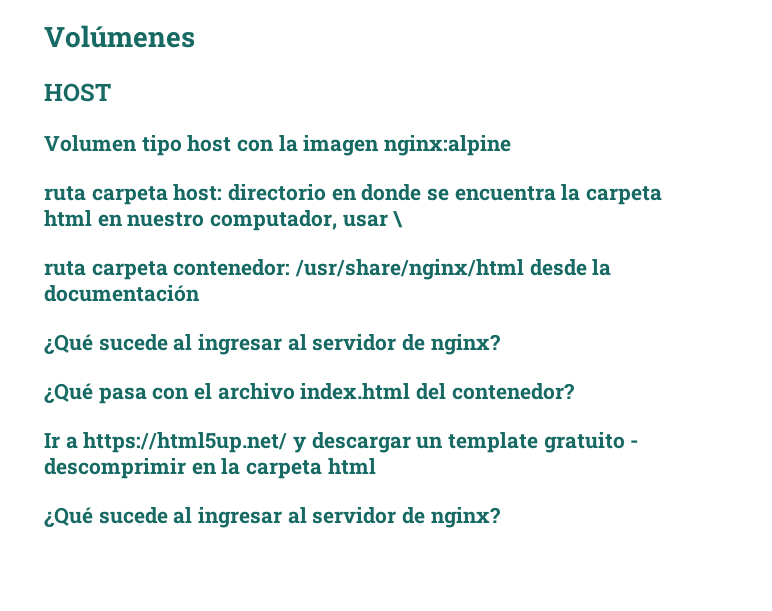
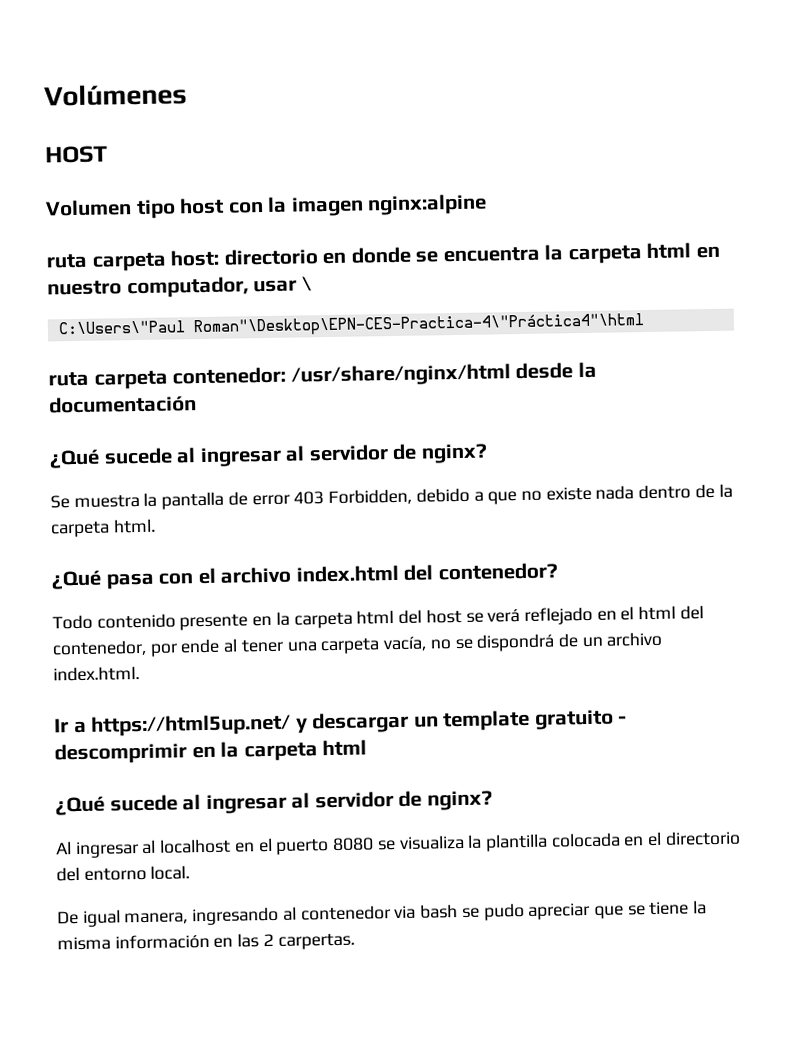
(404, 219) none -> [57,313,645,337] // C:\Users\"Paul Roman"\Desktop\EPN-CES-Practica-4\"Práctica4"\html
(501, 344) none -> [50,483,733,510] [50,518,156,538] // Se muestra la pantalla de error 403 Forbidden, debido a que no existe nada dentro de la carpeta html.
(575, 391) none -> [52,605,704,631] [52,631,663,657] [53,666,140,682] // Todo contenido presente en la carpeta html del host se verá reflejado en el html del contenedor, por ende al tener una carpeta vacía, no se dispondrá de un archivo index.html.
(501, 517) none -> [55,830,741,859] [56,865,191,882] [57,900,708,927] [57,932,355,951] // Al ingresar al localhost en el puerto 8080 se visualiza la plantilla colocada en el directorio del entorno local. // De igual manera, ingresando al contenedor via bash se pudo apreciar que se tiene la misma información en las 2 carpertas.

